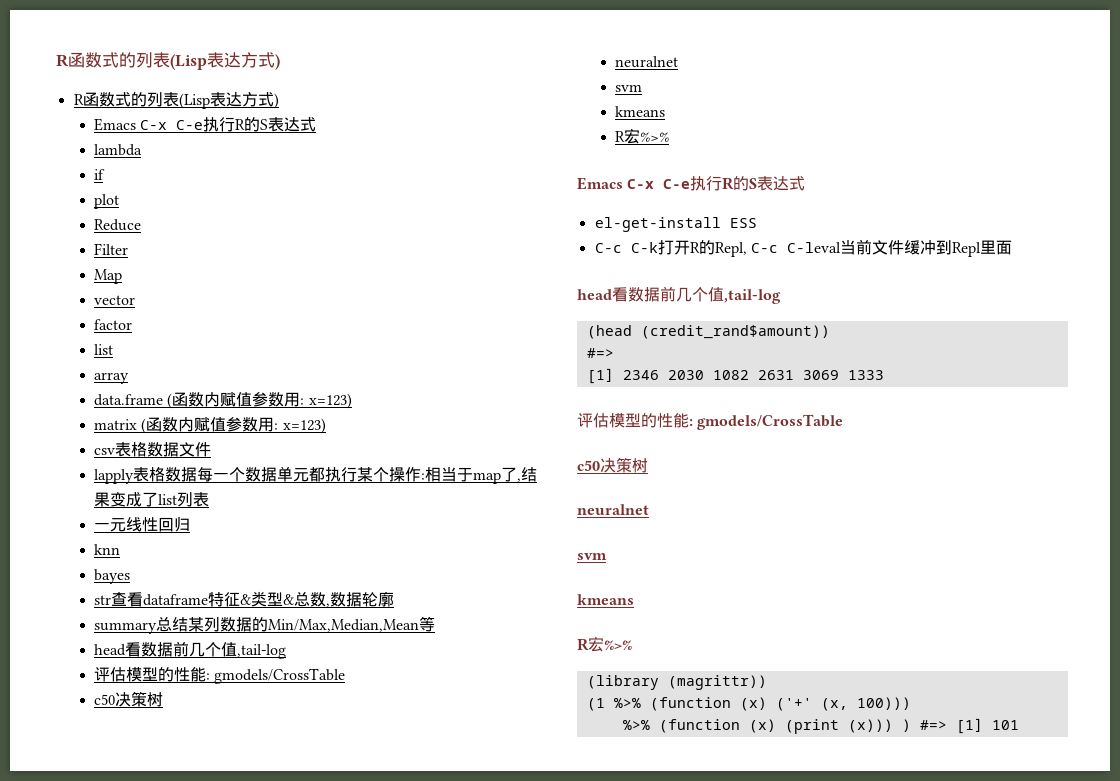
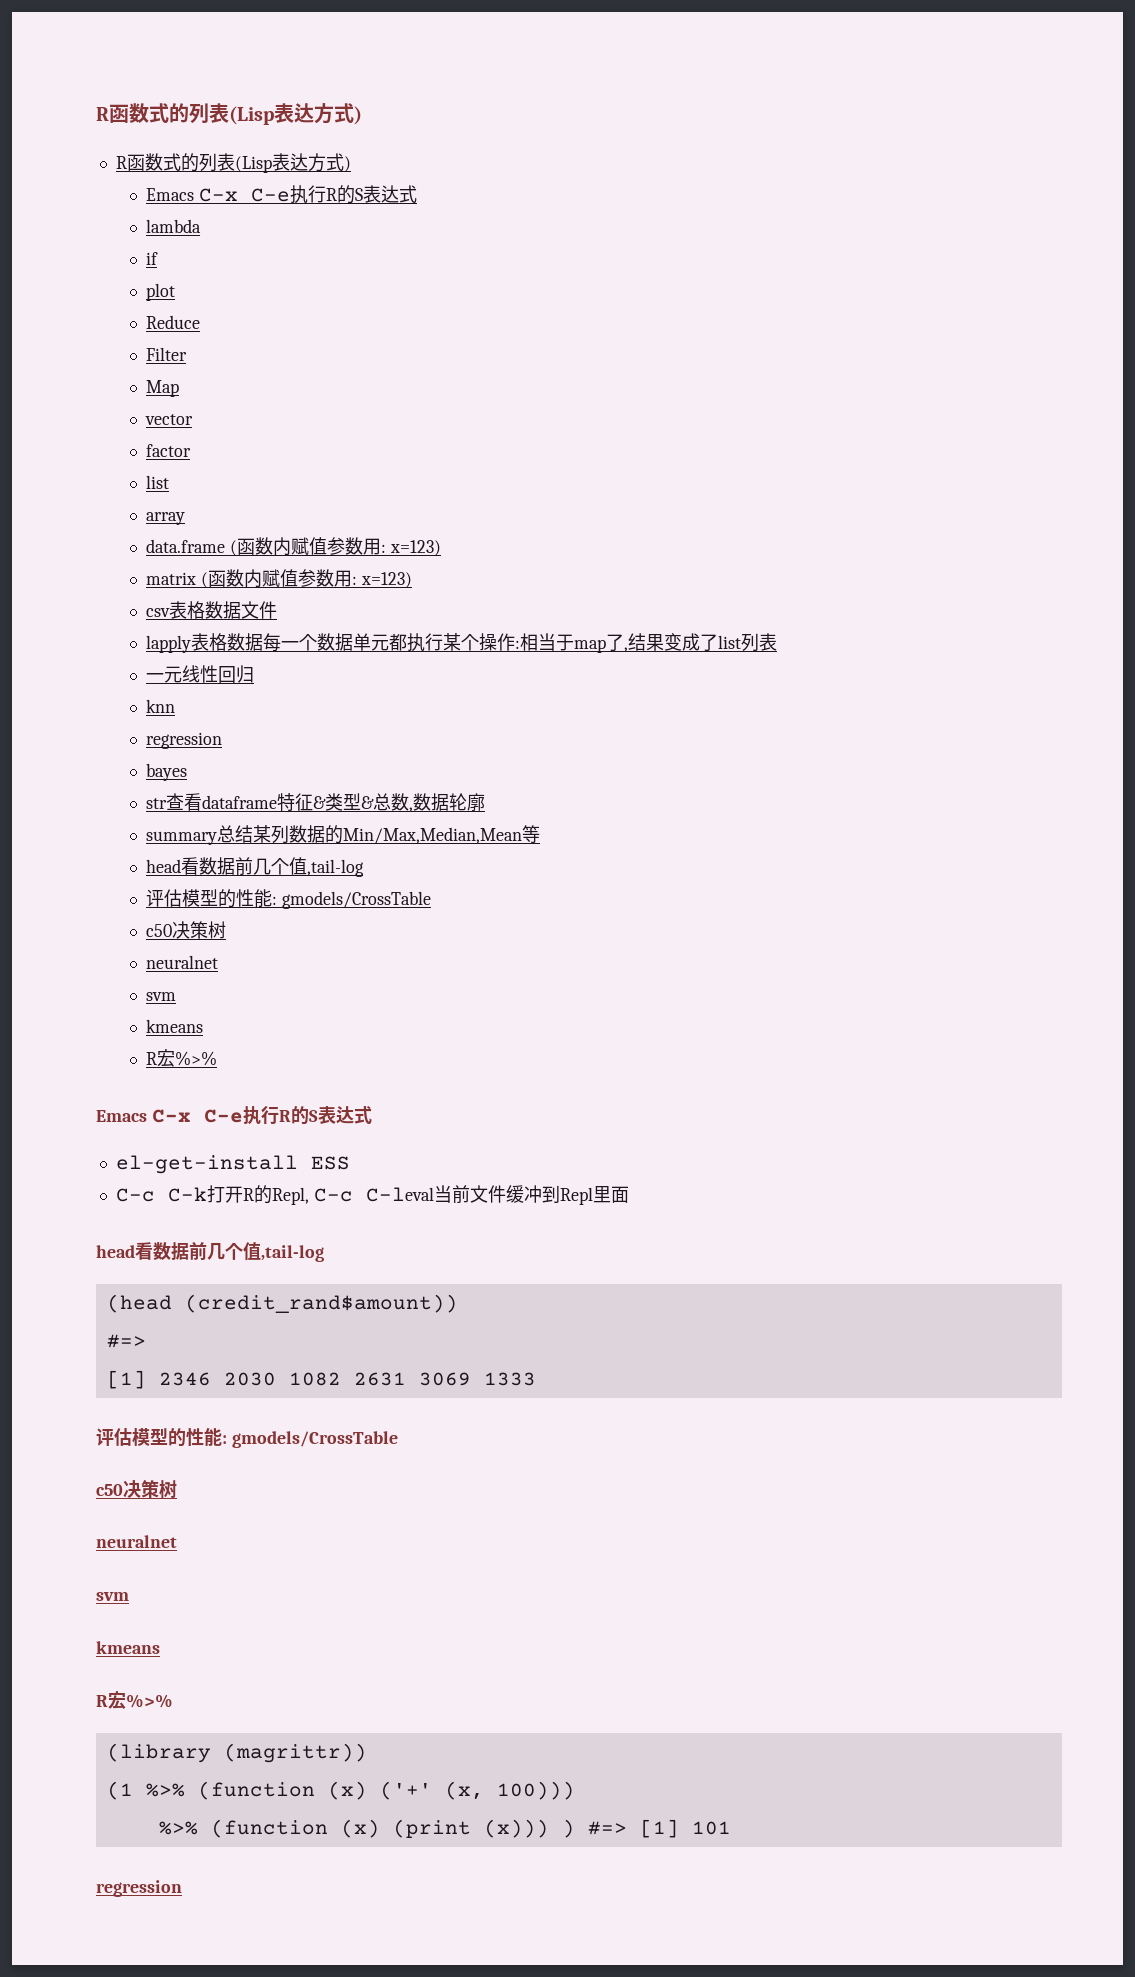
(121, 549) none -> [146,732,223,749] // regression
(1019, 725) none -> [96,1880,182,1897] // regression

